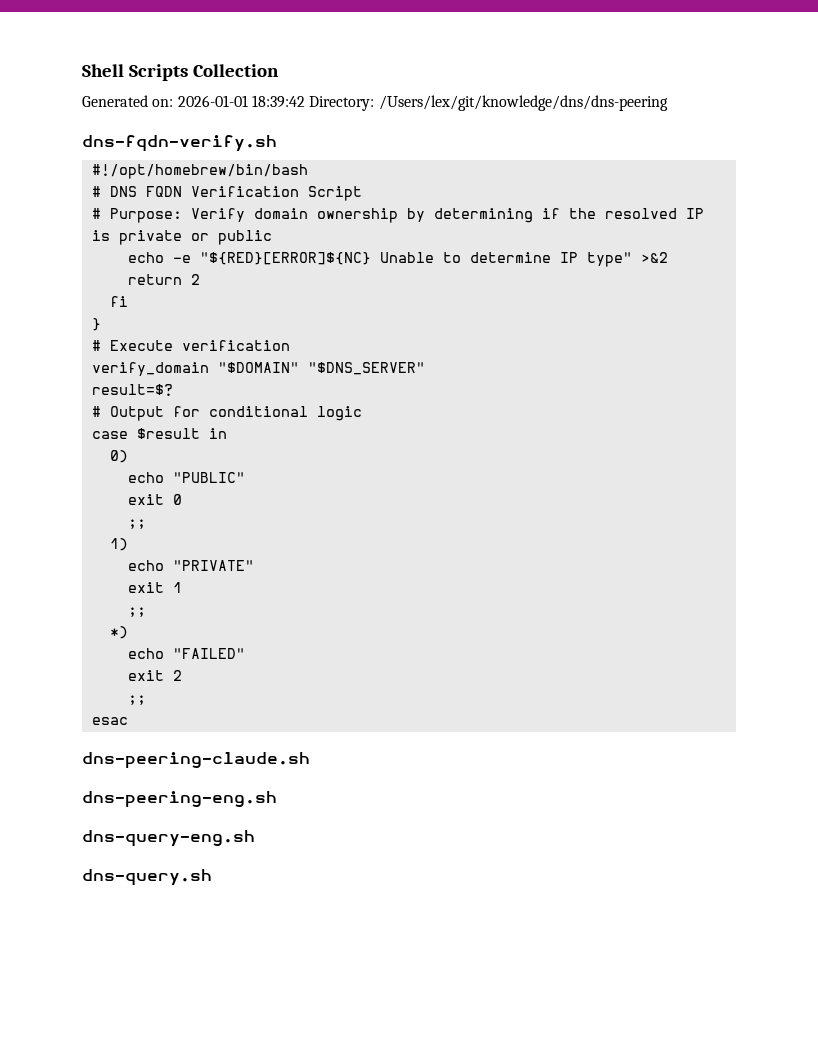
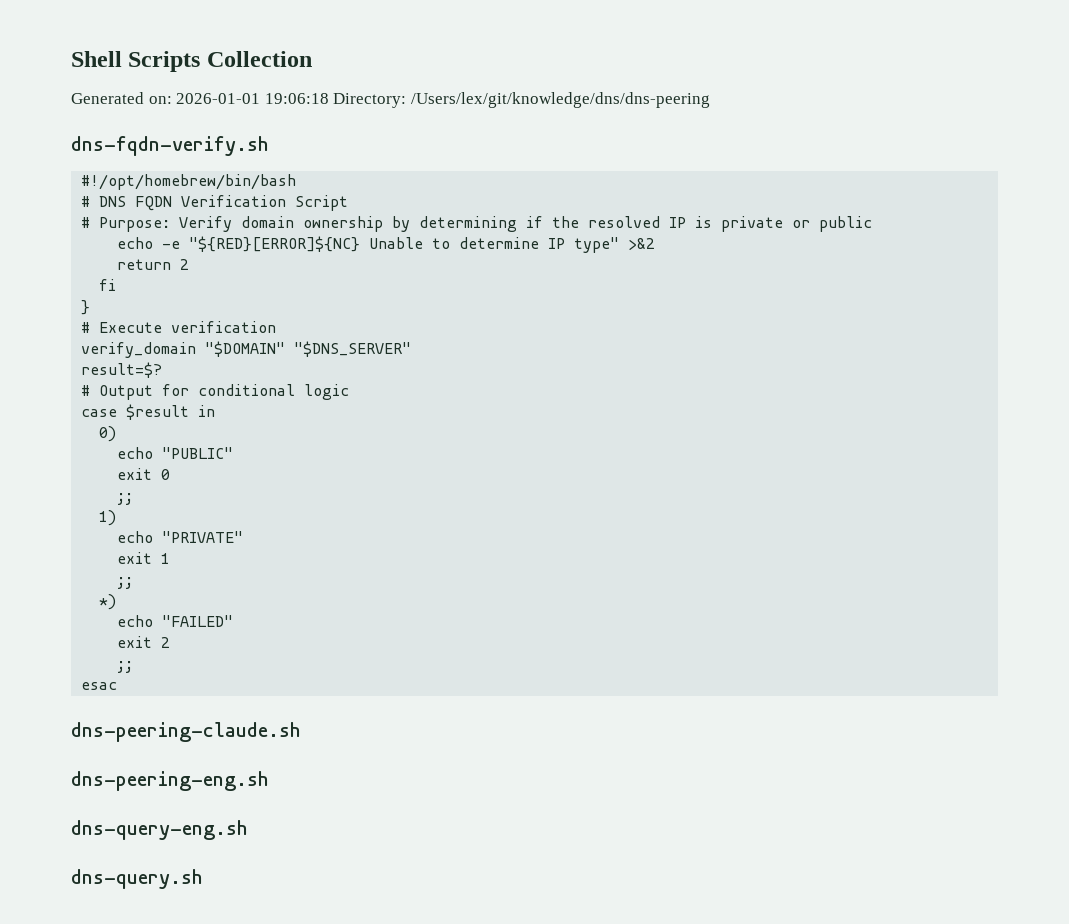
[251,95,305,108] 18:39:42 -> [264,93,329,104] 19:06:18

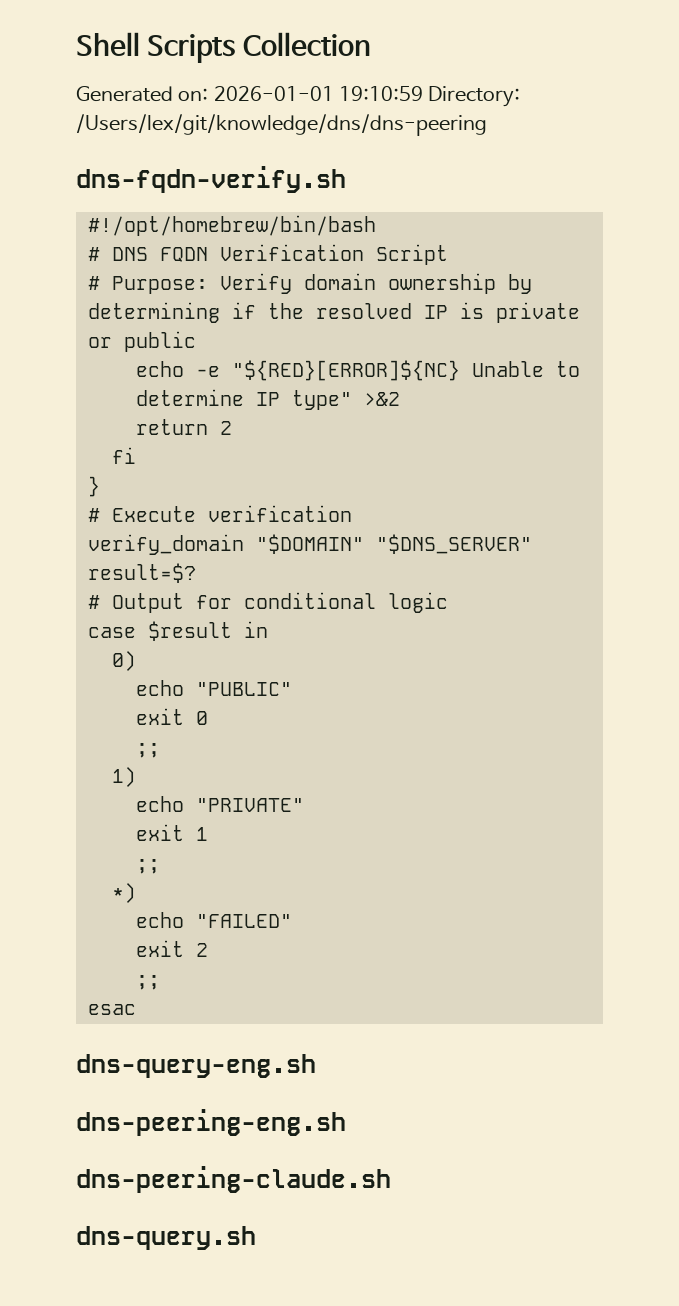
[264,93,329,104] 19:06:18 -> [338,86,423,101] 19:10:59
[71,722,301,742] dns-peering-claude.sh -> [76,1054,316,1078] dns-query-eng.sh
[71,820,248,840] dns-query-eng.sh -> [76,1166,391,1193] dns-peering-claude.sh

